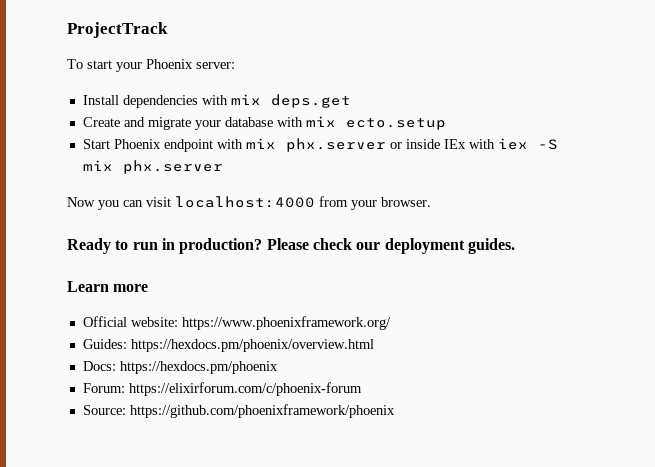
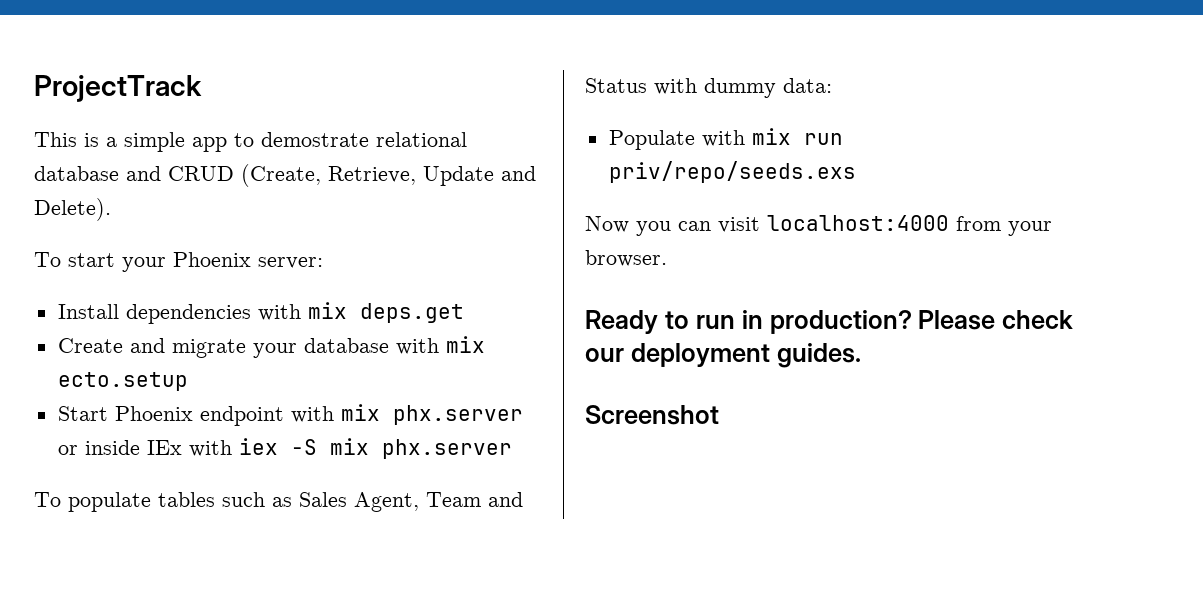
(168, 30) none -> [34,132,467,152] [34,164,536,187] [34,198,111,221] // This is a simple app to demostrate relational database and CRUD (Create, Retrieve, Update and Delete).
(223, 167) none -> [34,492,523,512] [585,78,832,98] [608,128,843,150] [608,161,856,183] // To populate tables such as Sales Agent, Team and Status with dummy data: // Populate with mix run priv/repo/seeds.exs
[67,281,149,292] [82,316,391,330] [82,339,374,352] [82,361,278,374] [82,382,362,396] [82,404,395,418] Learn more // Official website: https://www.phoenixframework.org/ // Guides: https://hexdocs.pm/phoenix/overview.html // Docs: https://hexdocs.pm/phoenix // Forum: https://elixirforum.com/c/phoenix-forum // Source: https://github.com/phoenixframework/phoenix -> [585,405,719,425] Screenshot

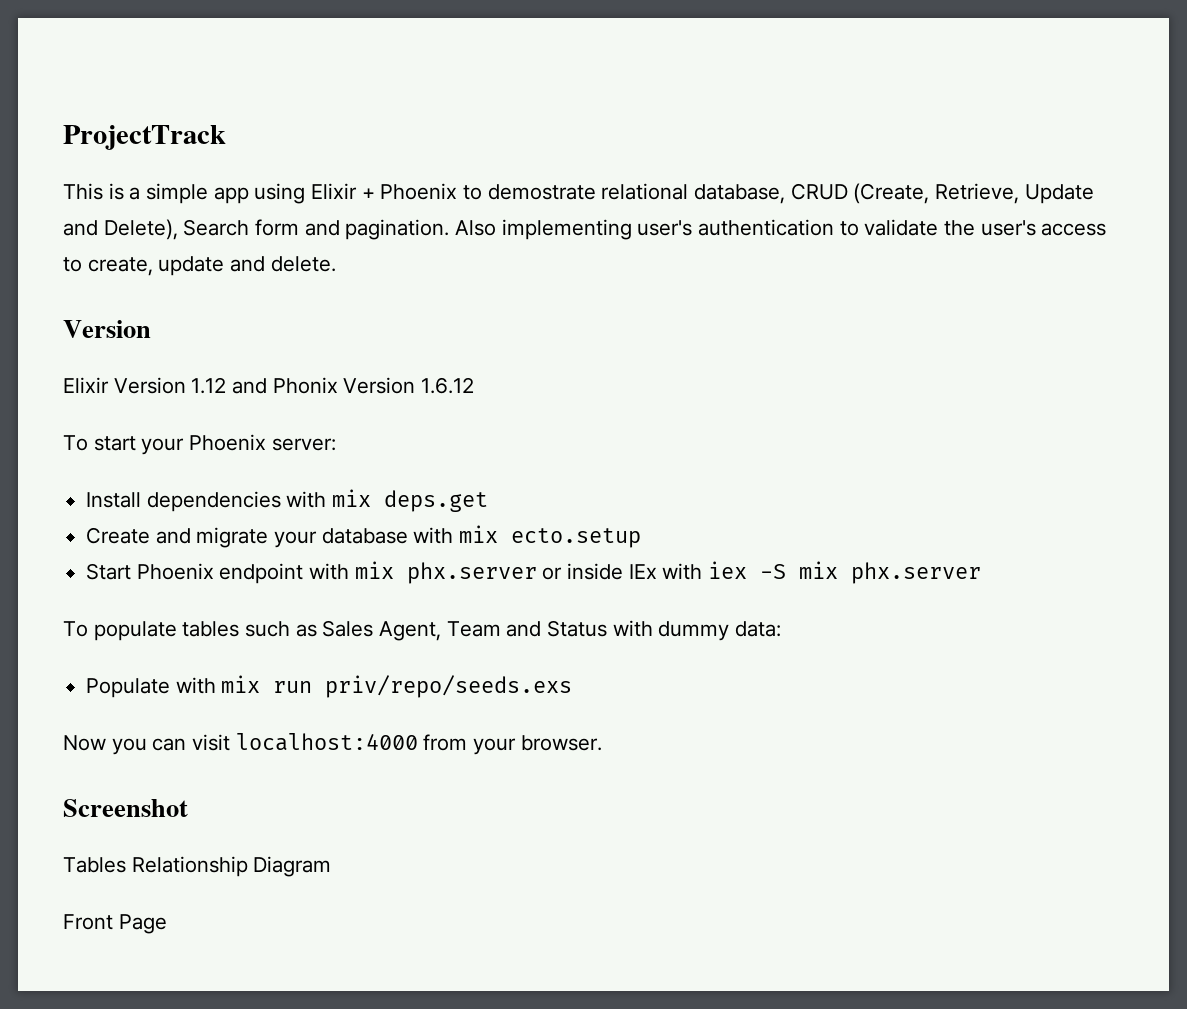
(227, 144) none -> [254,183,458,204] using Elixir + Phoenix
[34,166,161,181] database and -> [694,184,786,204] database,
[34,198,111,221] Delete). -> [103,219,1107,240] [63,256,336,276] [63,320,151,338] [63,377,475,394] Delete), Search form and pagination. Also implementing user's authentication to validate the user's access to create, update and delete. // Version // Elixir Version 1.12 and Phonix Version 1.6.12
[585,310,1074,334] [585,343,861,368] [585,405,719,425] Ready to run in production? Please check our deployment guides. // Screenshot -> [63,799,188,817] [63,856,332,877] [63,914,167,934] Screenshot // Tables Relationship Diagram // Front Page

